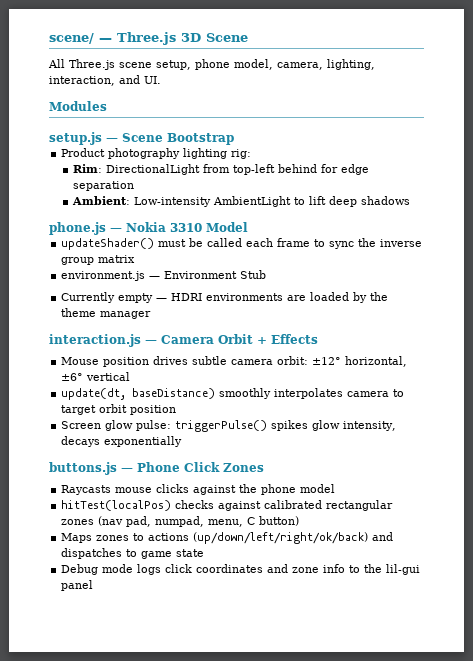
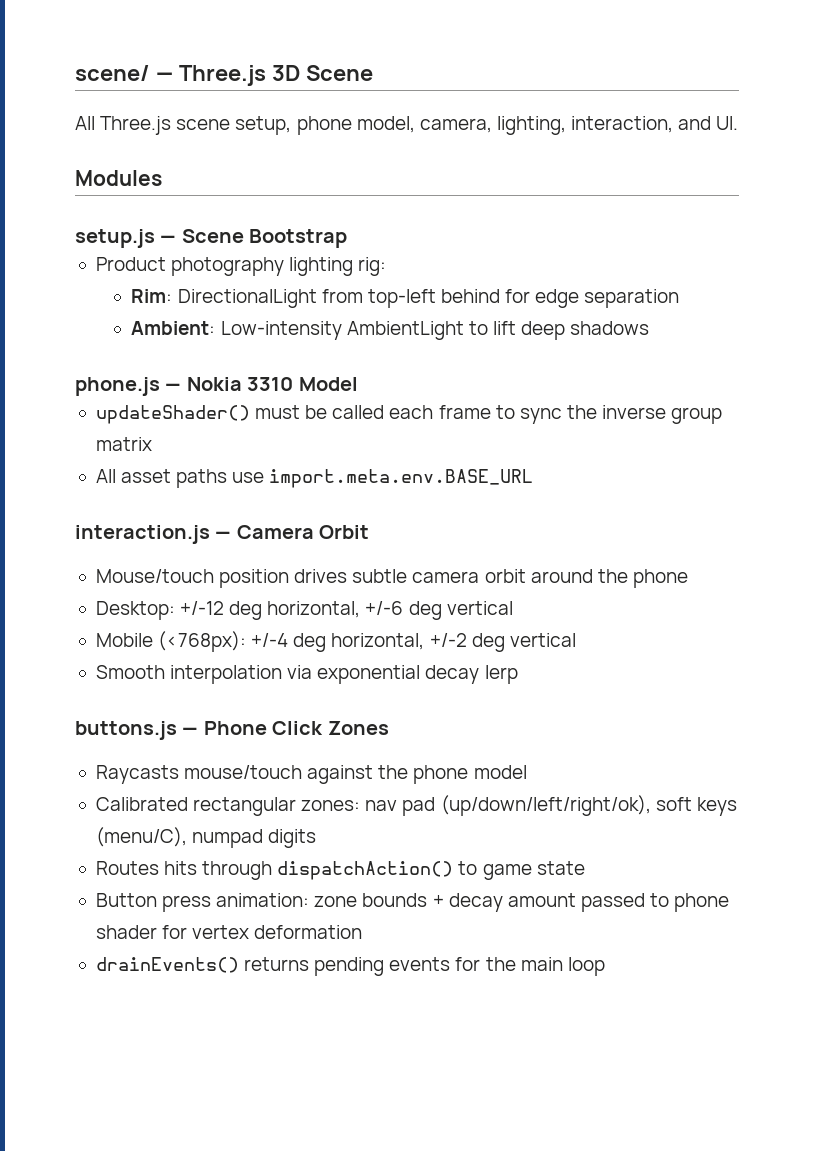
[61,270,267,281] [61,292,389,303] [61,308,152,319] environment.js — Environment Stub // Currently empty — HDRI environments are loaded by the theme manager -> [95,469,534,488] All asset paths use import.meta.env.BASE_URL
[257,334,318,344] [61,357,100,365] + Effects // Mouse -> [95,569,214,583] // Mouse/touch
[277,356,408,367] [61,372,131,381] [61,388,405,400] [61,404,177,415] [61,420,397,432] [61,436,183,447] orbit: ±12° horizontal, ±6° vertical // update(dt, baseDistance) smoothly interpolates camera to target orbit position // Screen glow pulse: triggerPulse() spikes glow intensity, decays exponentially -> [484,569,688,588] [95,601,513,620] [95,631,576,652] [95,665,518,684] orbit around the phone // Desktop: +/-12 deg horizontal, +/-6 deg vertical // Mobile (<768px): +/-4 deg horizontal, +/-2 deg vertical // Smooth interpolation via exponential decay lerp
[115,484,190,493] mouse clicks -> [184,765,303,779] mouse/touch
[61,500,394,511] [61,516,300,527] [61,532,394,544] [61,548,205,559] [61,564,421,575] [61,580,94,591] hitTest(localPos) checks against calibrated rectangular zones (nav pad, numpad, menu, C button) // Maps zones to actions (up/down/left/right/ok/back) and dispatches to game state // Debug mode logs click coordinates and zone info to the lil-gui panel -> [95,795,737,816] [95,827,317,848] [95,861,585,880] [95,893,730,912] [95,925,363,939] [95,957,605,976] Calibrated rectangular zones: nav pad (up/down/left/right/ok), soft keys (menu/C), numpad digits // Routes hits through dispatchAction() to game state // Button press animation: zone bounds + decay amount passed to phone shader for vertex deformation // drainEvents() returns pending events for the main loop

